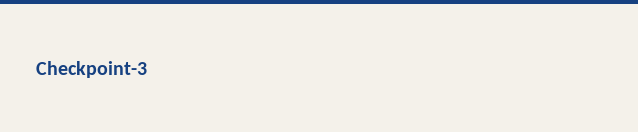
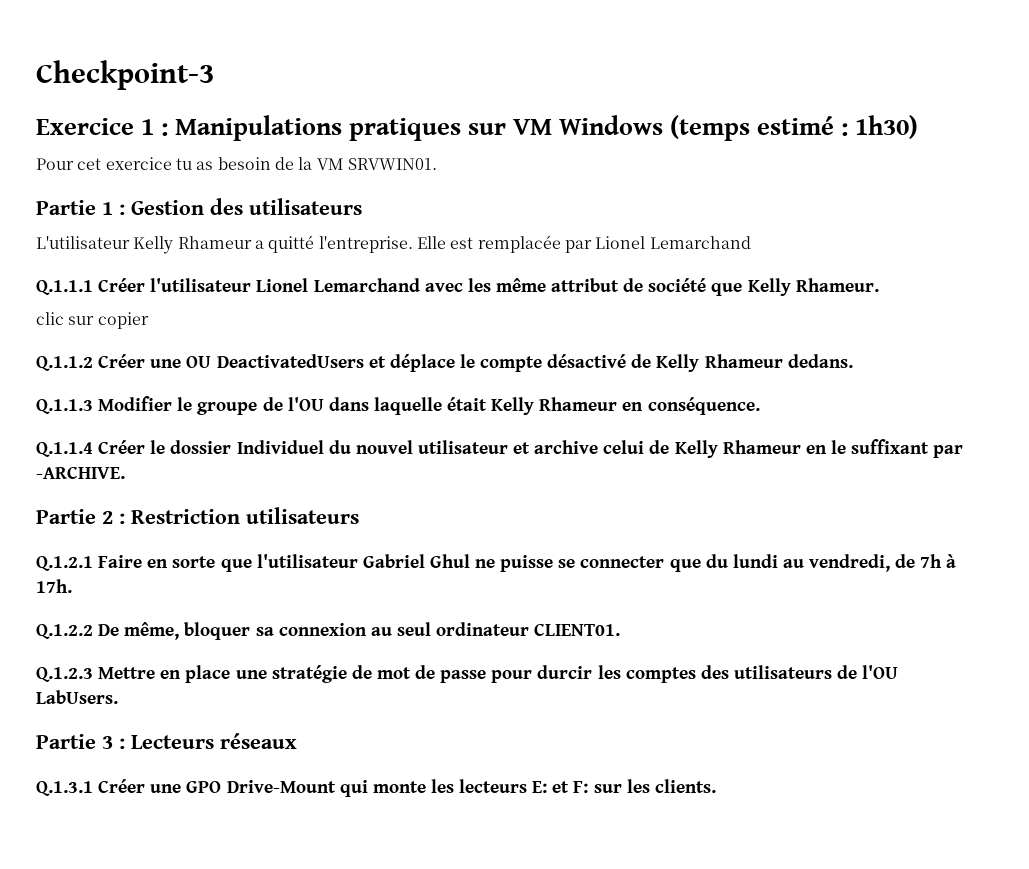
(147, 69) none -> [36,115,918,141] [36,157,437,170] [36,198,362,215] [36,235,751,254] [36,278,879,296] [36,312,149,329] [36,354,853,372] [36,396,760,415] [36,439,964,458] [36,466,125,479] [36,507,359,524] [36,554,957,572] [36,579,72,593] [36,622,621,640] [36,665,899,683] [36,690,118,704] [36,733,297,749] [36,779,716,797] // Exercice 1 : Manipulations pratiques sur VM Windows (temps estimé : 1h30) // Pour cet exercice tu as besoin de la VM SRVWIN01. // Partie 1 : Gestion des utilisateurs // L'utilisateur Kelly Rhameur a quitté l'entreprise. Elle est remplacée par Lionel Lemarchand // Q.1.1.1 Créer l'utilisateur Lionel Lemarchand avec les même attribut de société que Kelly Rhameur. // clic sur copier // Q.1.1.2 Créer une OU DeactivatedUsers et déplace le compte désactivé de Kelly Rhameur dedans. // Q.1.1.3 Modifier le groupe de l'OU dans laquelle était Kelly Rhameur en conséquence. // Q.1.1.4 Créer le dossier Individuel du nouvel utilisateur et archive celui de Kelly Rhameur en le suffixant par -ARCHIVE. // Partie 2 : Restriction utilisateurs // Q.1.2.1 Faire en sorte que l'utilisateur Gabriel Ghul ne puisse se connecter que du lundi au vendredi, de 7h à 17h. // Q.1.2.2 De même, bloquer sa connexion au seul ordinateur CLIENT01. // Q.1.2.3 Mettre en place une stratégie de mot de passe pour durcir les comptes des utilisateurs de l'OU LabUsers. // Partie 3 : Lecteurs réseaux // Q.1.3.1 Créer une GPO Drive-Mount qui monte les lecteurs E: et F: sur les clients.

